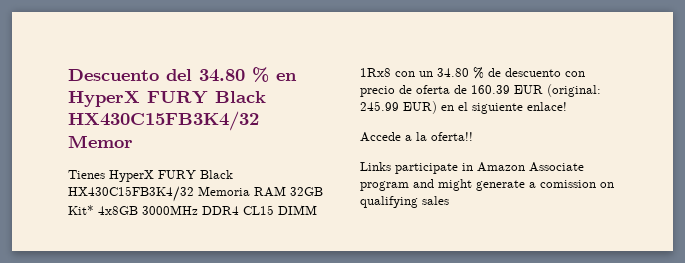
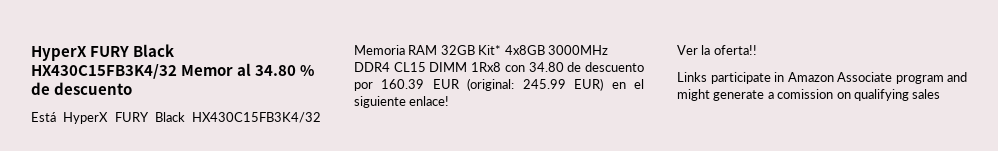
[68,67,297,82] Descuento del 34.80 % en -> (31, 53) none
[68,170,105,179] // Tienes -> [237,63,315,76] [31,82,133,95] [31,112,56,122] al 34.80 % de descuento // Está
[419,67,585,79] [360,85,467,97] un 34.80 % de descuento con precio de oferta de -> [528,62,644,72] [354,82,373,91] 34.80 de descuento por
[360,132,412,142] Accede a -> [677,45,698,55] Ver

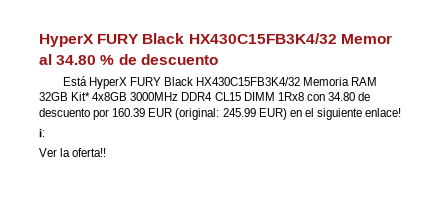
(450, 101) none -> [39,128,45,138] // ℹ:
[677,72,967,84] [677,89,941,101] // Links participate in Amazon Associate program and might generate a comission on qualifying sales -> (107, 152) none

